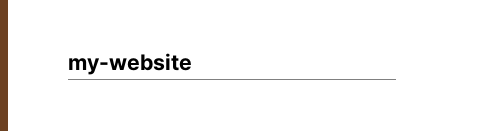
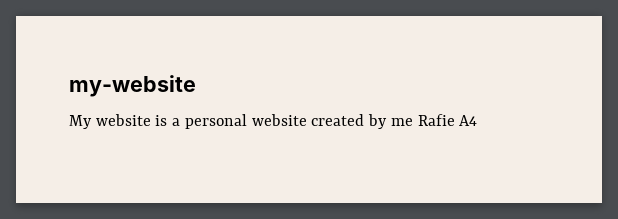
(192, 64) none -> [69,114,478,129] // My website is a personal website created by me Rafie A4

